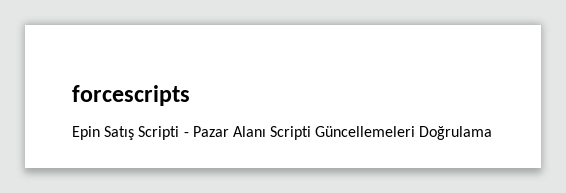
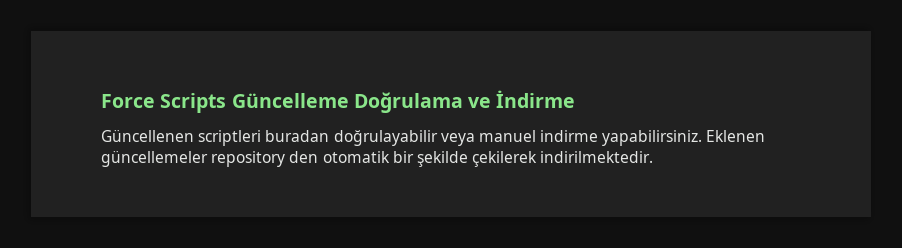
[72,85,190,106] [72,126,493,140] forcescripts // Epin Satış Scripti - Pazar Alanı Scripti Güncellemeleri Doğrulama -> [101,90,576,113] [101,130,766,146] [101,151,654,167] Force Scripts Güncelleme Doğrulama ve İndirme // Güncellenen scriptleri buradan doğrulayabilir veya manuel indirme yapabilirsiniz. Eklenen güncellemeler repository den otomatik bir şekilde çekilerek indirilmektedir.

